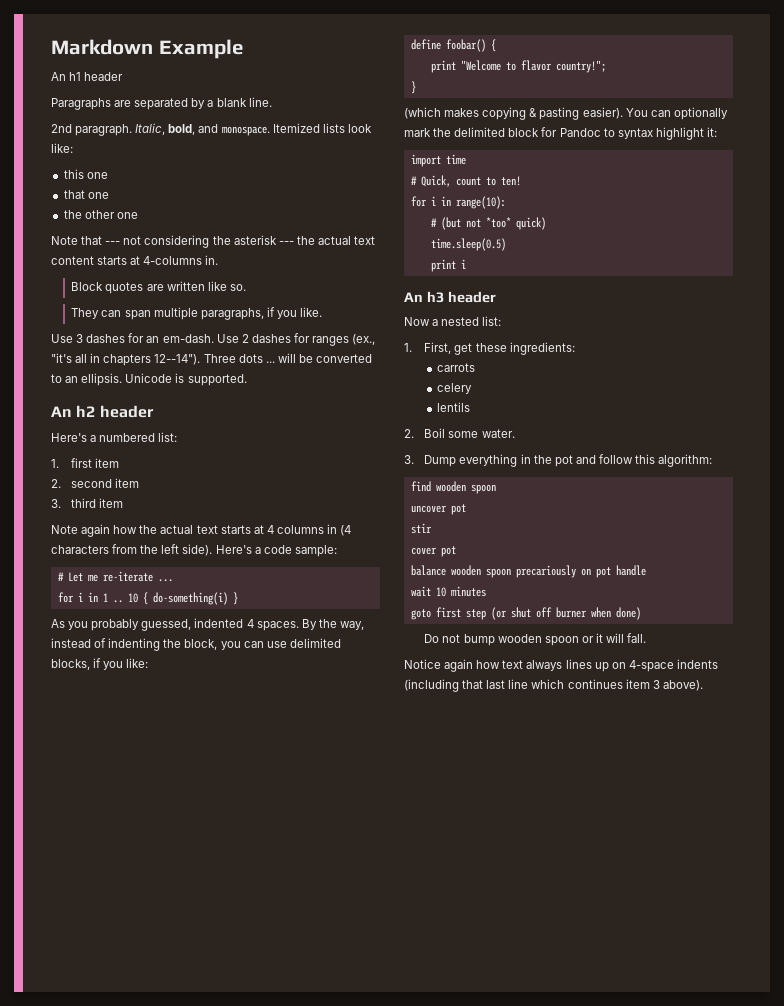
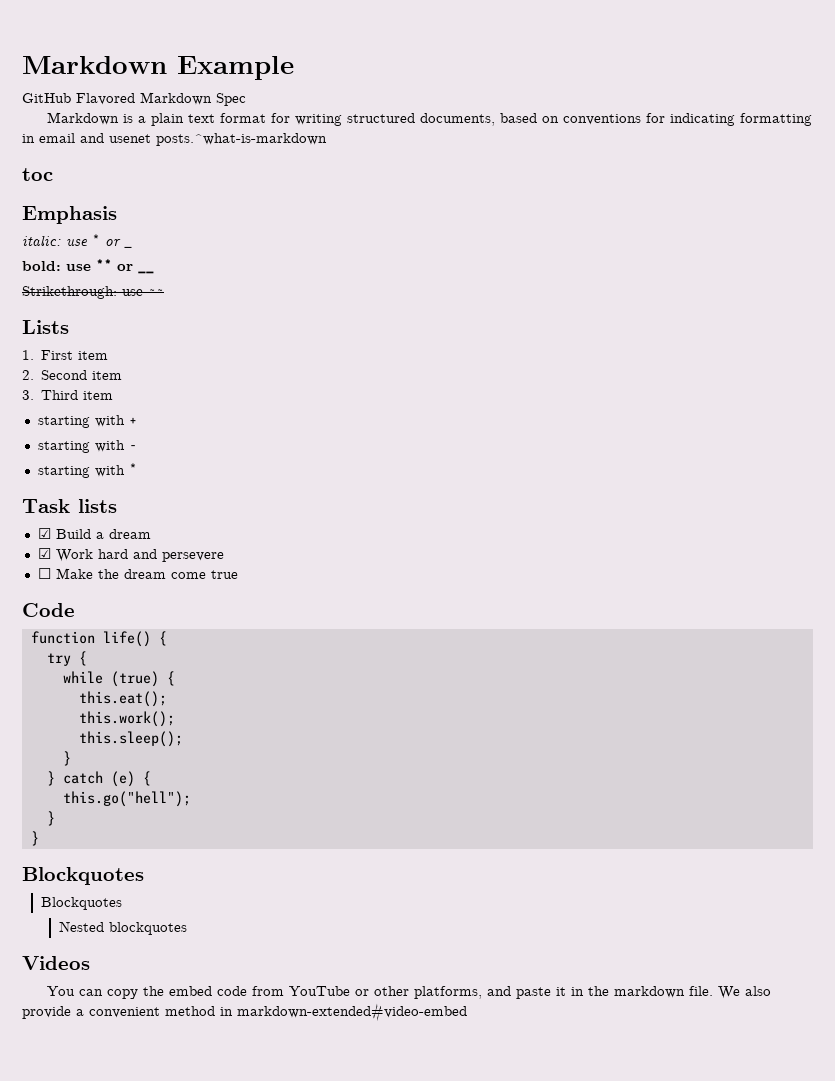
[51,72,124,81] [51,97,272,110] [51,123,372,136] [51,143,73,153] [63,169,108,179] [63,190,109,199] [63,210,138,219] [51,235,376,248] [51,255,219,265] [71,281,246,294] [71,307,323,320] [51,333,376,346] [51,353,373,366] [51,373,247,386] [51,405,154,418] [51,432,178,442] [51,458,93,468] An h1 header // Paragraphs are separated by a blank line. // 2nd paragraph. Italic, bold, and monospace. Itemized lists look like: // this one // that one // the other one // Note that --- not considering the asterisk --- the actual text content starts at 4-columns in. // Block quotes are written like so. // They can span multiple paragraphs, if you like. // Use 3 dashes for an em-dash. Use 2 dashes for ranges (ex., "it's all in chapters 12--14"). Three dots ... will be converted to an ellipsis. Unicode is supported. // An h2 header // Here's a numbered list: // 1. first -> [22,92,246,106] [47,112,813,126] [22,133,327,146] [22,168,53,181] [22,206,117,224] [22,234,121,246] [124,246,132,248] [22,259,133,271] [138,271,154,274] [22,286,164,299] [22,320,69,334] [22,350,74,360] GitHub Flavored Markdown Spec // Markdown is a plain text format for writing structured documents, based on conventions for indicating formatting in email and usenet posts.^what-is-markdown // toc // Emphasis // italic: use * or _ // bold: use ** or __ // Strikethrough: use ~~ // Lists // 1. First
[71,479,113,488] second -> [41,370,88,380] Second
[71,498,124,508] [51,524,352,537] [51,544,337,557] [57,571,173,582] [57,592,238,605] [51,618,364,631] [51,638,341,651] [51,658,149,670] [410,39,496,52] [430,60,606,73] [410,81,416,94] [404,107,728,120] [404,127,717,140] [410,154,466,167] [410,175,521,187] [410,196,506,209] [430,217,546,230] [430,238,506,251] [430,259,466,272] [404,291,496,303] [404,316,502,326] [404,342,575,355] [437,363,476,372] [437,383,473,394] [437,402,471,412] [404,428,515,438] [404,454,713,467] [410,481,496,494] [410,504,466,515] [410,523,432,534] [410,546,456,557] [410,565,646,578] [410,586,486,597] [410,607,641,620] [424,633,647,646] [404,659,718,672] [404,679,703,692] third item // Note again how the actual text starts at 4 columns in (4 characters from the left side). Here's a code sample: // # Let me re-iterate ... // for i in 1 .. 10 { do-something(i) } // As you probably guessed, indented 4 spaces. By the way, instead of indenting the block, you can use delimited blocks, if you like: // define foobar() { // print "Welcome to flavor country!"; // } // (which makes copying & pasting easier). You can optionally mark the delimited block for Pandoc to syntax highlight it: // import time // # Quick, count to ten! // for i in range(10): // # (but not *too* quick) // time.sleep(0.5) // print i // An h3 header // Now a nested list: // 1. First, get these ingredients: // carrots // celery // lentils // 2. Boil some water. // 3. Dump everything in the pot and follow this algorithm: // find wooden spoon // uncover pot // stir // cover pot // balance wooden spoon precariously on pot handle // wait 10 minutes // goto first step (or shut off burner when done) // Do not bump wooden spoon or it will fall. // Notice again how text always lines up on 4-space indents (including that last line which continues item 3 above). -> [41,390,114,400] [37,415,137,428] [37,440,137,453] [37,463,137,478] [22,499,117,513] [37,528,151,539] [37,548,224,562] [37,568,238,579] [22,603,75,617] [30,631,167,647] [46,651,87,666] [62,671,175,687] [78,691,167,707] [78,711,175,727] [78,731,183,747] [62,751,71,766] [46,771,151,787] [62,791,191,807] [46,811,55,826] [30,831,39,846] [22,867,144,885] [40,897,122,910] [59,921,188,935] [22,956,90,970] [47,986,772,999] [22,1003,467,1022] Third item // starting with + // starting with - // starting with * // Task lists // ☑ Build a dream // ☑ Work hard and persevere // ☐ Make the dream come true // Code // function life() { // try { // while (true) { // this.eat(); // this.work(); // this.sleep(); // } // } catch (e) { // this.go("hell"); // } // } // Blockquotes // Blockquotes // Nested blockquotes // Videos // You can copy the embed code from YouTube or other platforms, and paste it in the markdown file. We also provide a convenient method in markdown-extended#video-embed

